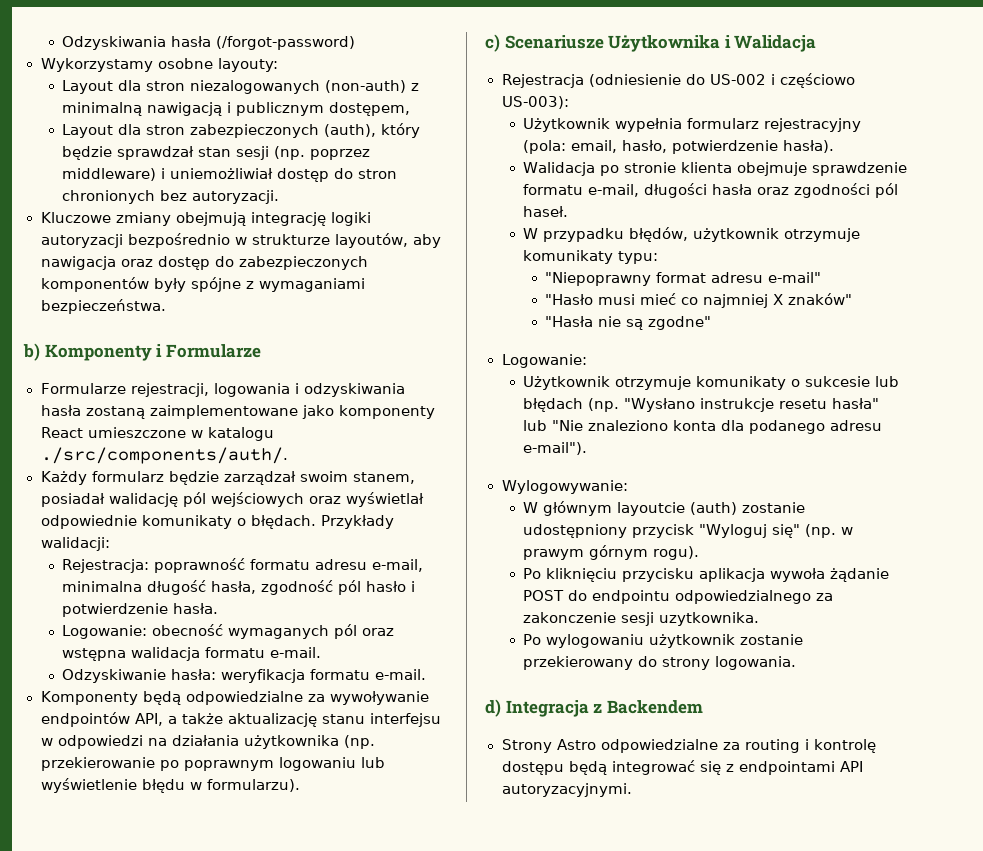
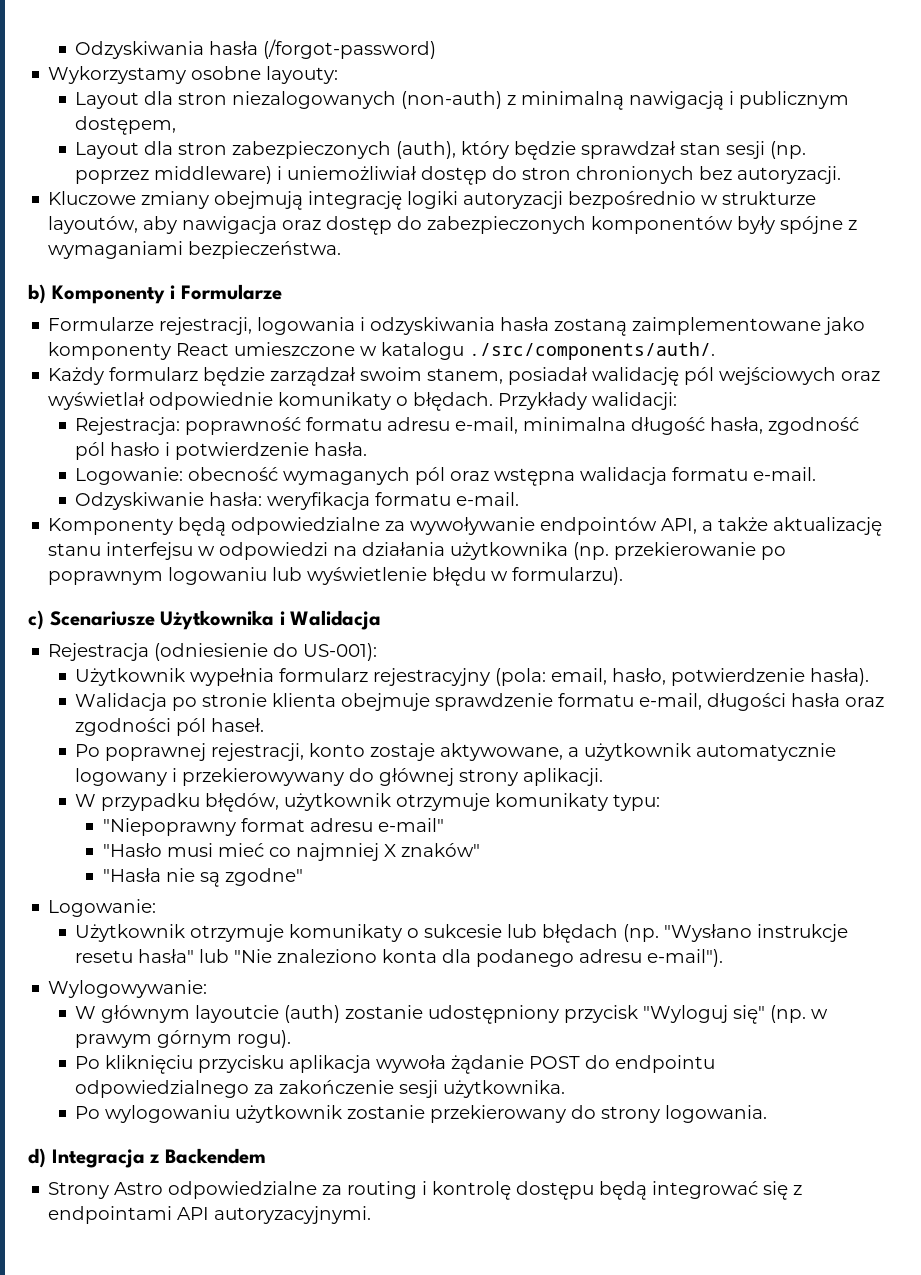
[709,73,855,88] [501,96,569,109] US-002 i częściowo US-003): -> [303,643,378,661] US-001):
(569, 211) none -> [75,743,837,761] [75,768,604,786] // Po poprawnej rejestracji, konto zostaje aktywowane, a użytkownik automatycznie logowany i przekierowywany do głównej strony aplikacji.
[523,612,760,626] zakonczenie sesji uzytkownika. -> [279,1080,566,1098] zakończenie sesji użytkownika.

